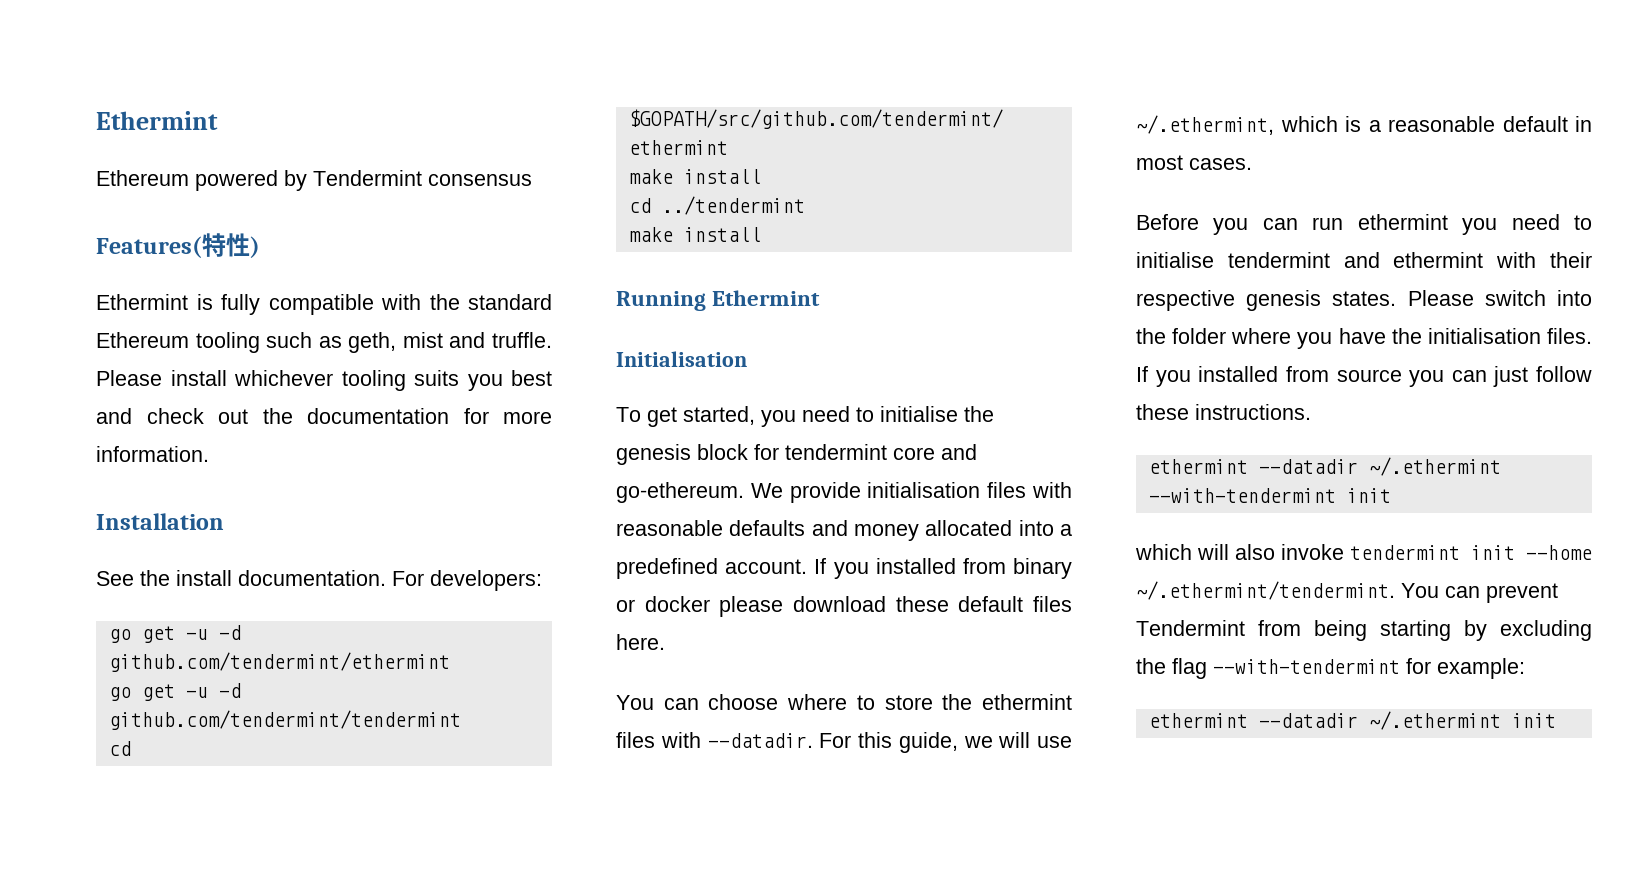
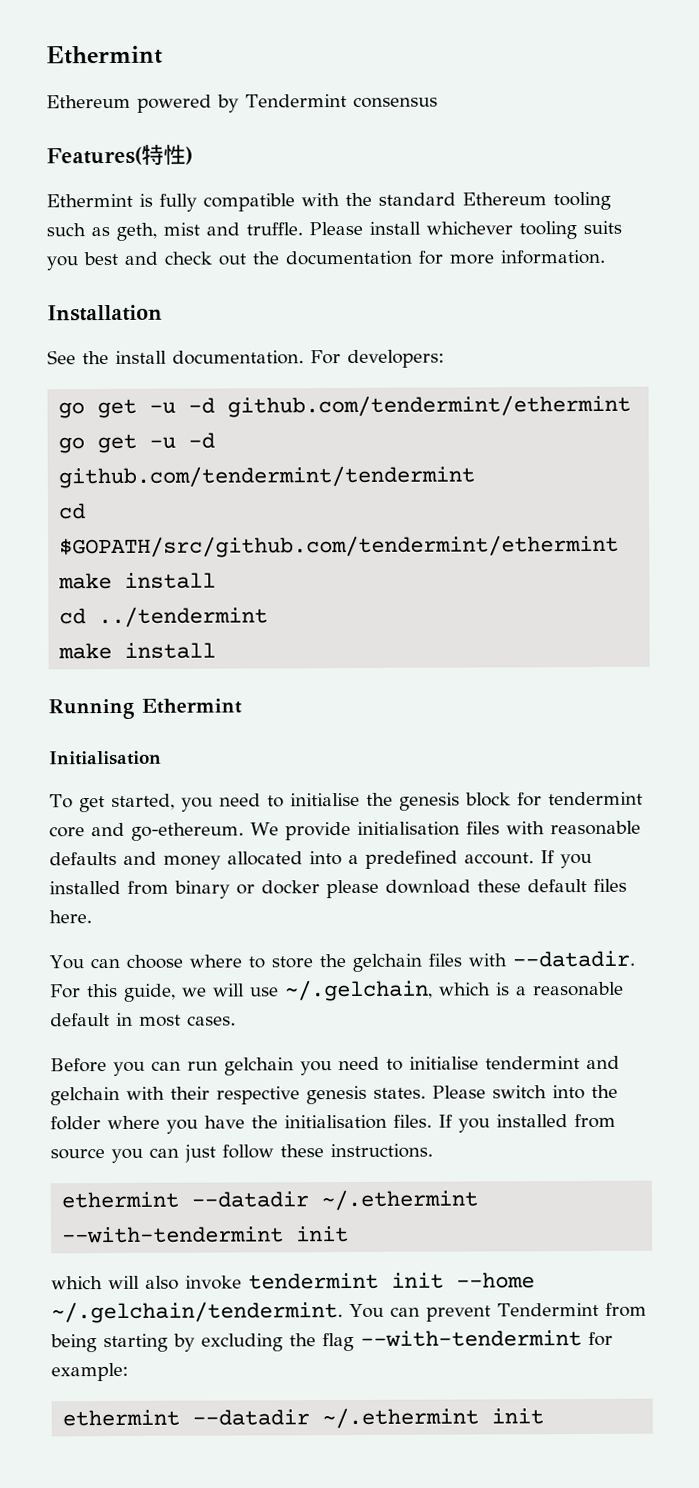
[982,694,1072,710] ethermint -> [351,953,422,972] gelchain
[1136,115,1274,135] ~/.ethermint, -> [284,979,433,1002] ~/.gelchain,
[1357,214,1448,230] ethermint -> [224,1057,294,1076] gelchain
[1393,252,1484,268] ethermint -> [50,1086,120,1106] gelchain
[1136,581,1395,600] ~/.ethermint/tendermint. -> [51,1301,343,1324] ~/.gelchain/tendermint.

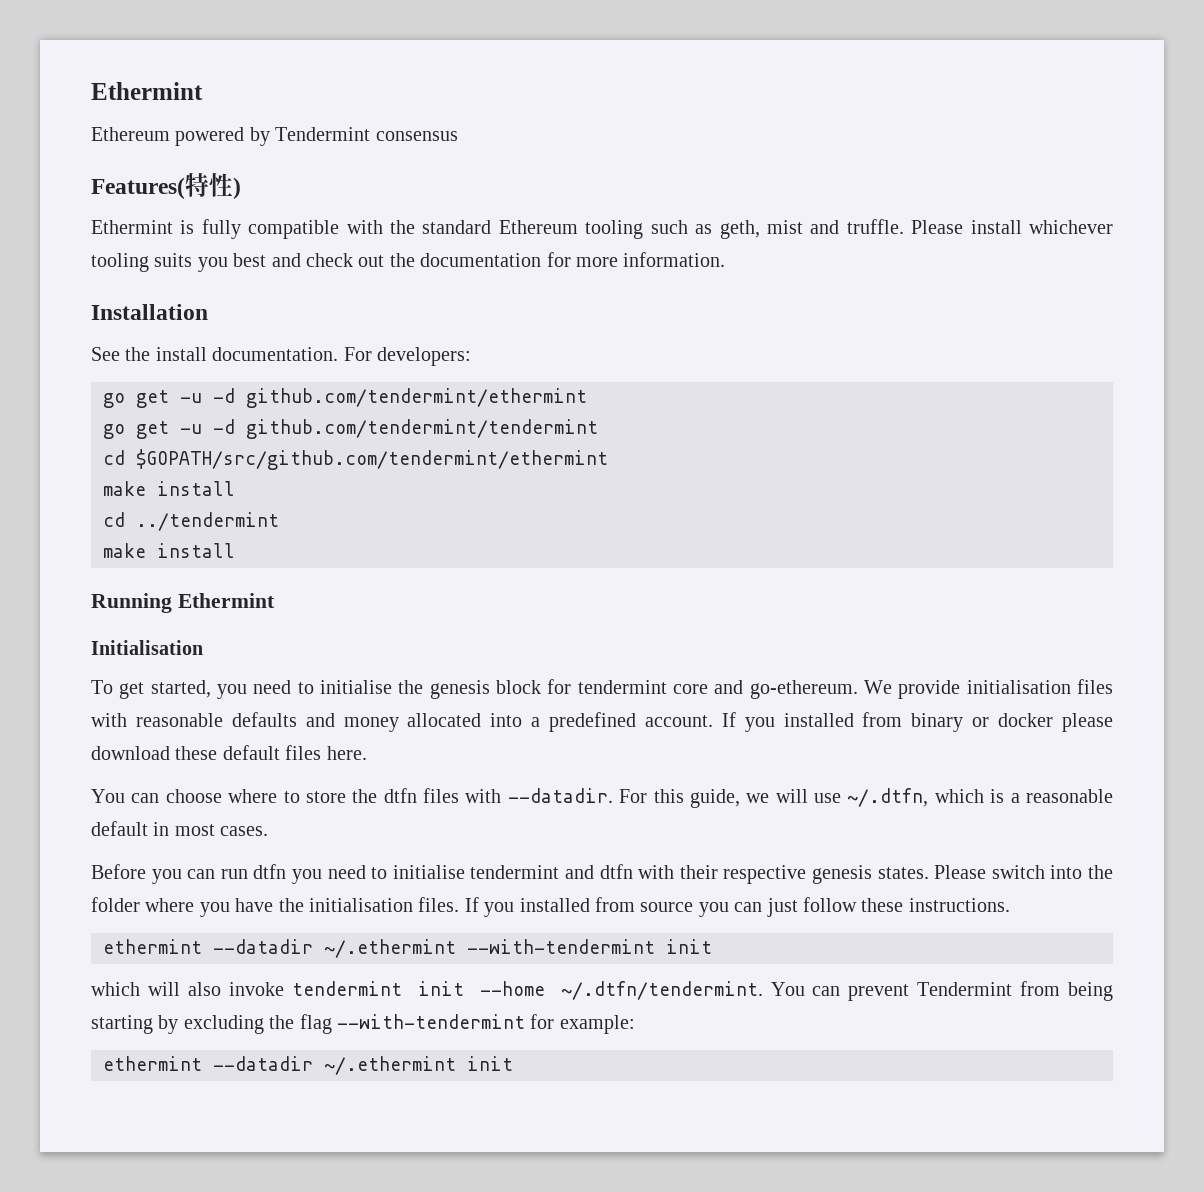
[351,953,422,972] gelchain -> [383,788,417,803] dtfn
[284,979,433,1002] ~/.gelchain, -> [847,788,929,807] ~/.dtfn,
[224,1057,294,1076] gelchain -> [253,864,287,879] dtfn
[50,1086,120,1106] gelchain -> [599,864,633,879] dtfn
[51,1301,343,1324] ~/.gelchain/tendermint. -> [560,981,763,1000] ~/.dtfn/tendermint.

